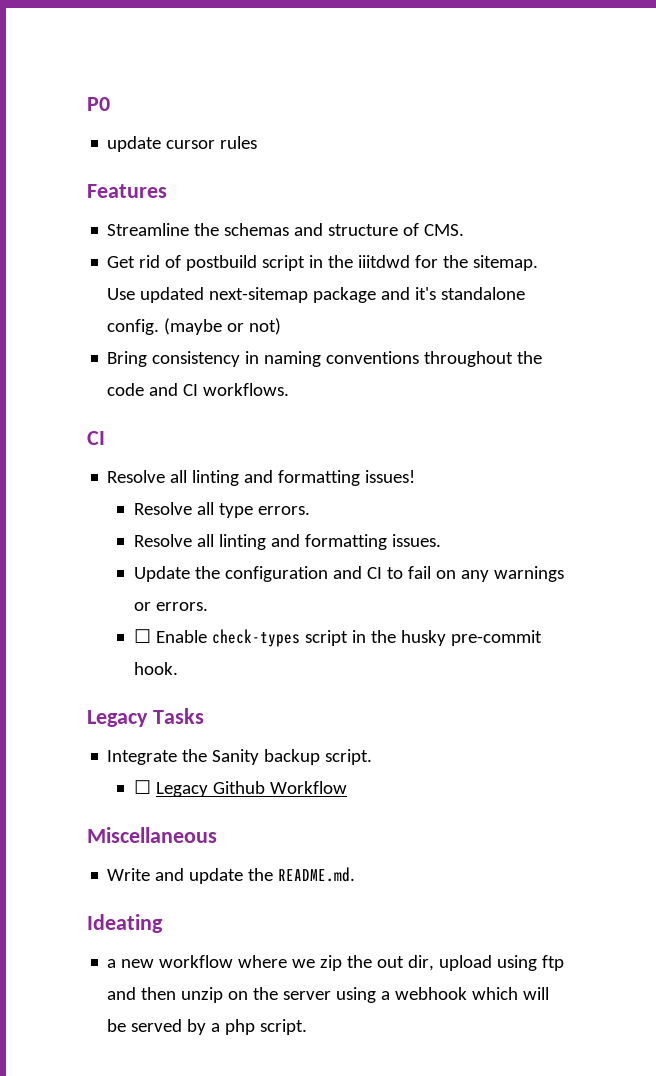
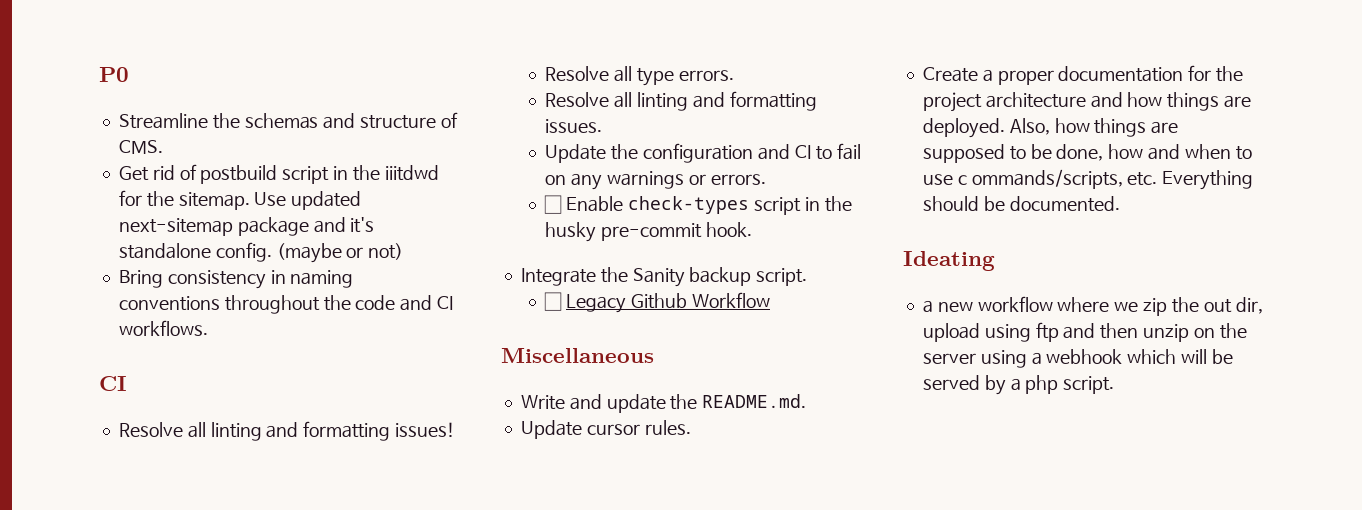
[107,136,258,152] [87,184,167,198] // update cursor rules // Features -> (129, 74) none
[87,708,204,727] // Legacy Tasks -> (753, 229) none
(356, 874) none -> [520,420,691,439] [922,65,1244,85] [922,92,1252,112] [922,118,1179,138] [922,144,1252,163] [922,169,1254,190] [922,196,1120,212] // Update cursor rules. // Create a proper documentation for the project architecture and how things are deployed. Also, how things are supposed to be done, how and when to use c ommands/scripts, etc. Everything should be documented.

